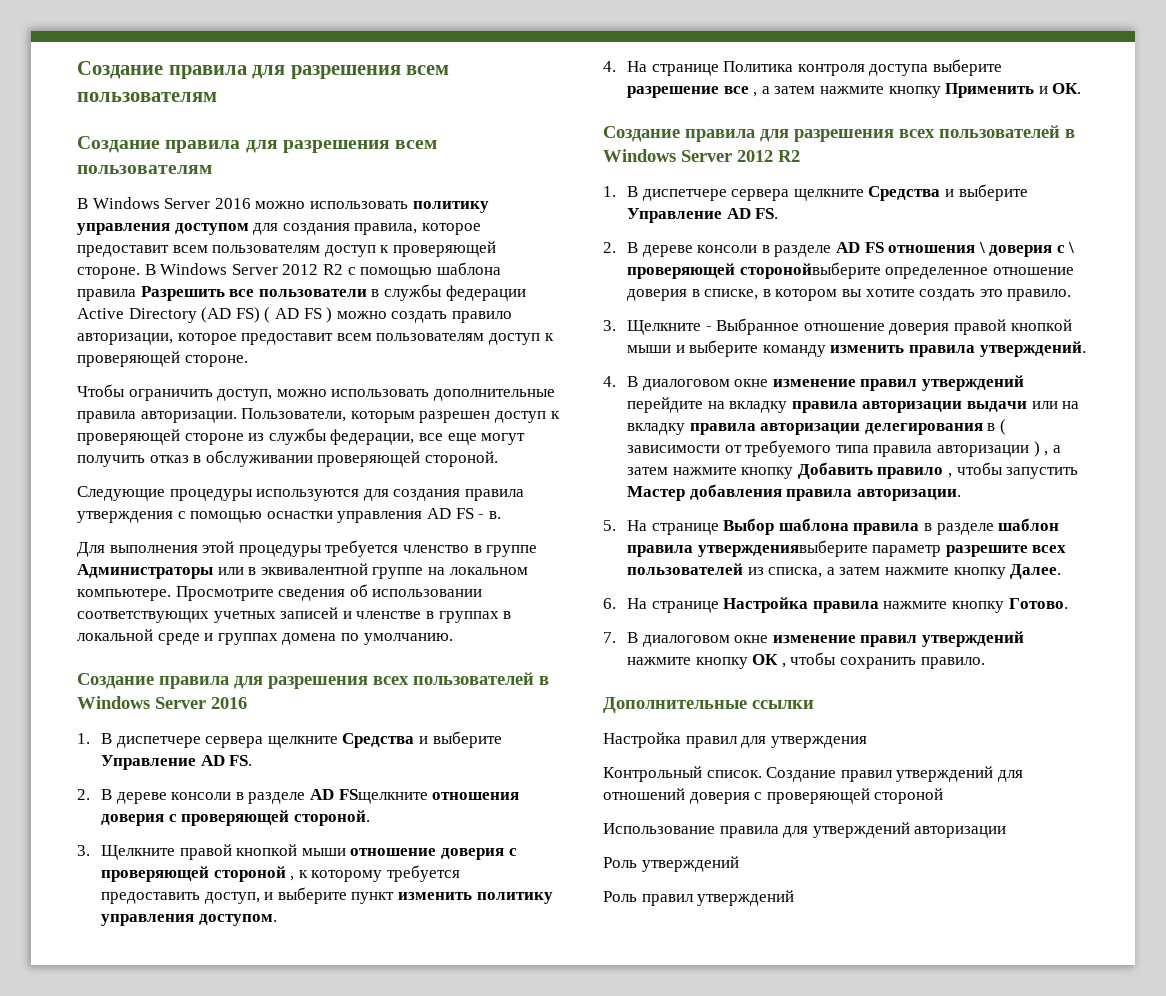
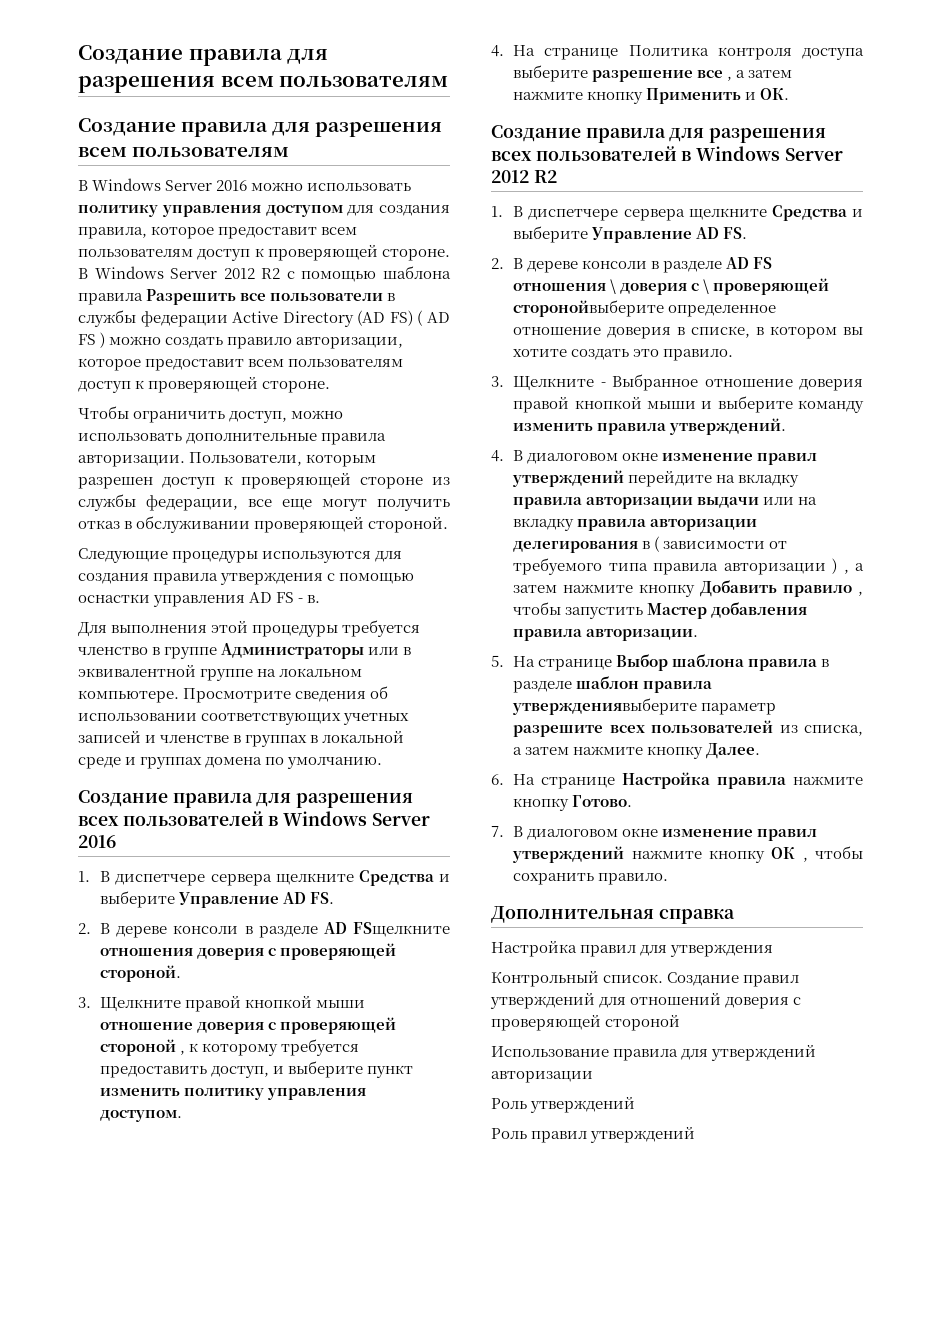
[603,697,814,713] Дополнительные ссылки -> [491,906,735,924] Дополнительная справка

